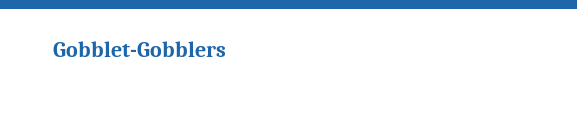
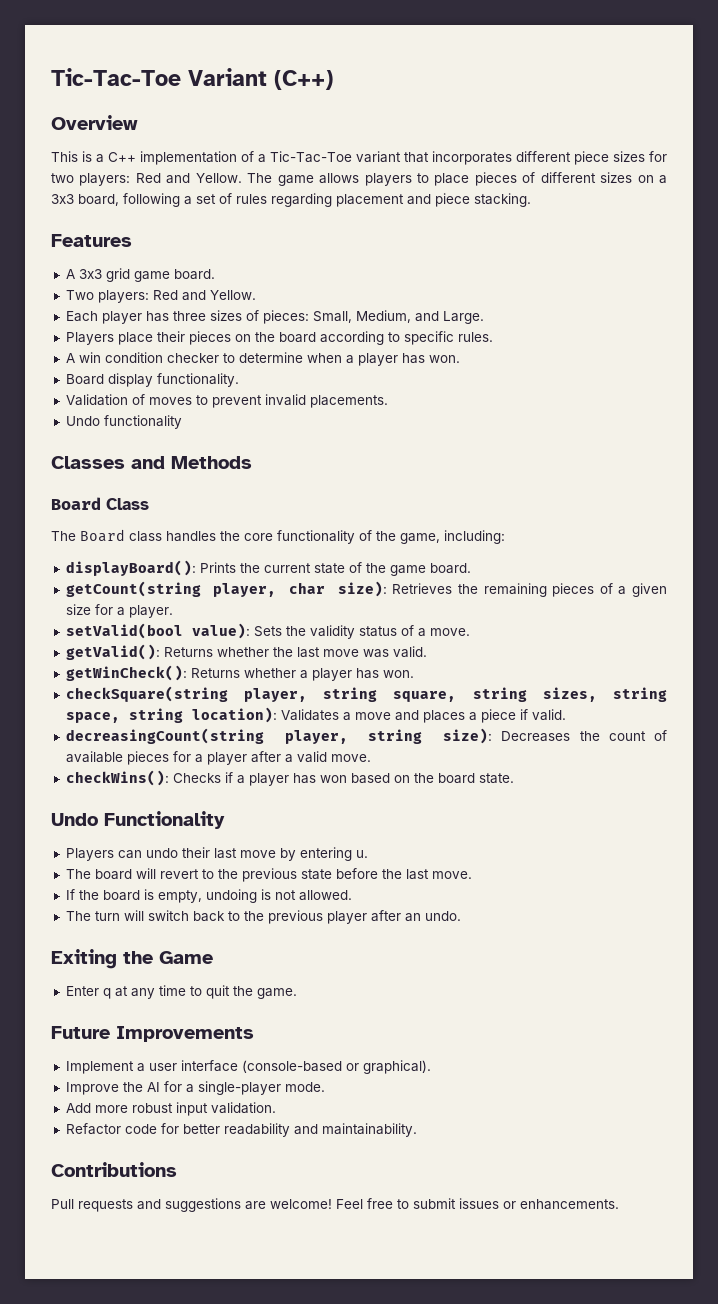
[53,41,226,57] Gobblet-Gobblers -> [51,68,333,90] [51,115,138,130] [51,151,667,165] [51,172,667,186] [51,193,531,207] [51,234,132,247] [65,268,215,282] [65,290,256,303] [65,310,484,324] [65,331,493,345] [65,352,460,366] [65,373,239,387] [65,394,388,408] [65,415,182,429] [51,456,252,469] [51,497,149,510] [51,529,505,544] [65,560,471,576] [65,581,668,597] [65,604,173,618] [65,623,470,639] [65,644,427,660] [65,665,414,681] [65,686,667,702] [65,707,566,723] [65,728,667,744] [65,751,371,765] [65,770,514,786] [51,811,225,829] [65,847,368,861] [65,868,472,882] [65,889,352,903] [65,910,461,924] [51,949,213,969] [65,985,297,999] [51,1026,254,1042] [65,1060,431,1074] [65,1081,325,1095] [65,1102,276,1116] [65,1123,417,1137] [51,1162,177,1177] [51,1198,619,1212] Tic-Tac-Toe Variant (C++) // Overview // This is a C++ implementation of a Tic-Tac-Toe variant that incorporates different piece sizes for two players: Red and Yellow. The game allows players to place pieces of different sizes on a 3x3 board, following a set of rules regarding placement and piece stacking. // Features // A 3x3 grid game board. // Two players: Red and Yellow. // Each player has three sizes of pieces: Small, Medium, and Large. // Players place their pieces on the board according to specific rules. // A win condition checker to determine when a player has won. // Board display functionality. // Validation of moves to prevent invalid placements. // Undo functionality // Classes and Methods // Board Class // The Board class handles the core functionality of the game, including: // displayBoard(): Prints the current state of the game board. // getCount(string player, char size): Retrieves the remaining pieces of a given size for a player. // setValid(bool value): Sets the validity status of a move. // getValid(): Returns whether the last move was valid. // getWinCheck(): Returns whether a player has won. // checkSquare(string player, string square, string sizes, string space, string location): Validates a move and places a piece if valid. // decreasingCount(string player, string size): Decreases the count of available pieces for a player after a valid move. // checkWins(): Checks if a player has won based on the board state. // Undo Functionality // Players can undo their last move by entering u. // The board will revert to the previous state before the last move. // If the board is empty, undoing is not allowed. // The turn will switch back to the previous player after an undo. // Exiting the Game // Enter q at any time to quit the game. // Future Improvements // Implement a user interface (console-based or graphical). // Improve the AI for a single-player mode. // Add more robust input validation. // Refactor code for better readability and maintainability. // Contributions // Pull requests and suggestions are welcome! Feel free to submit issues or enhancements.

